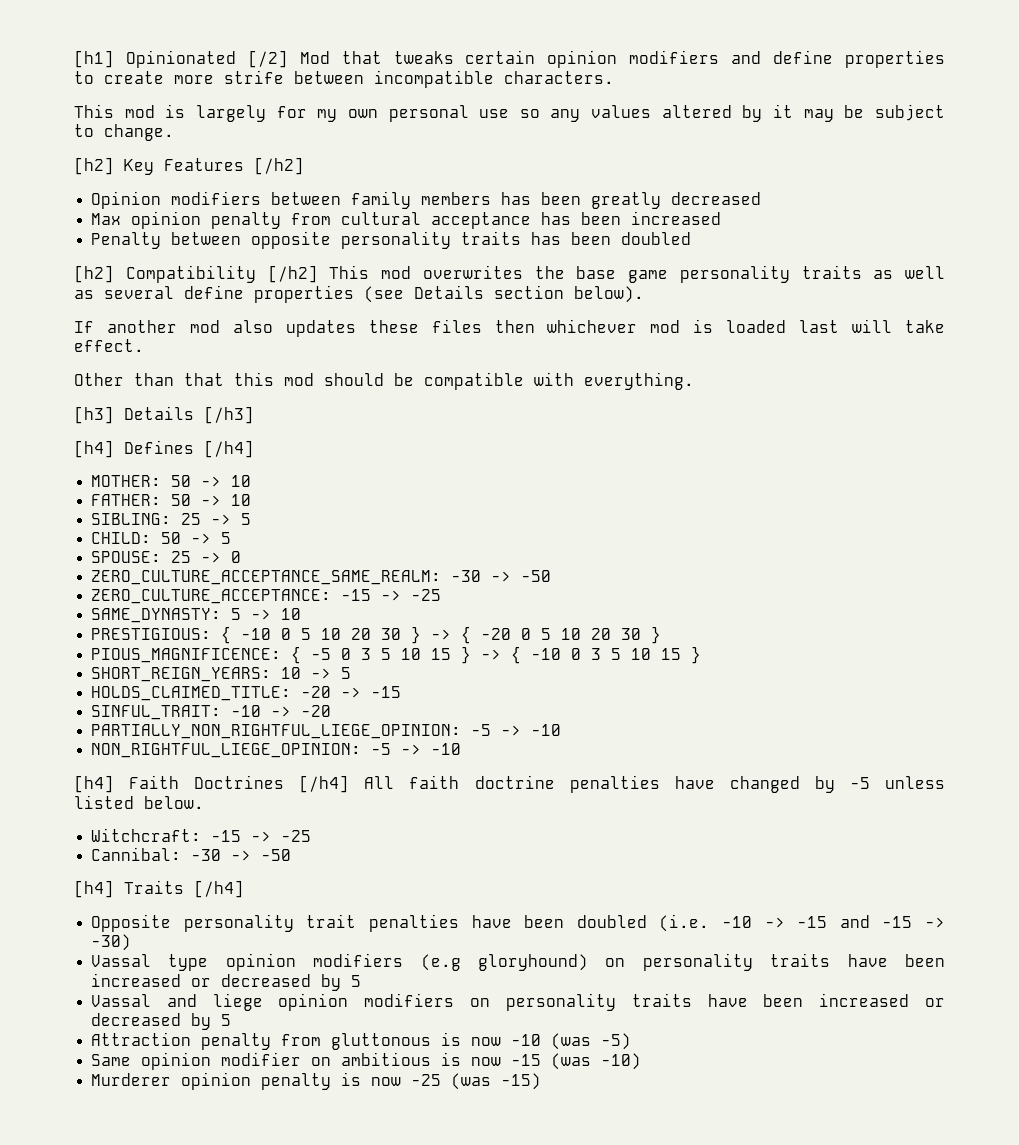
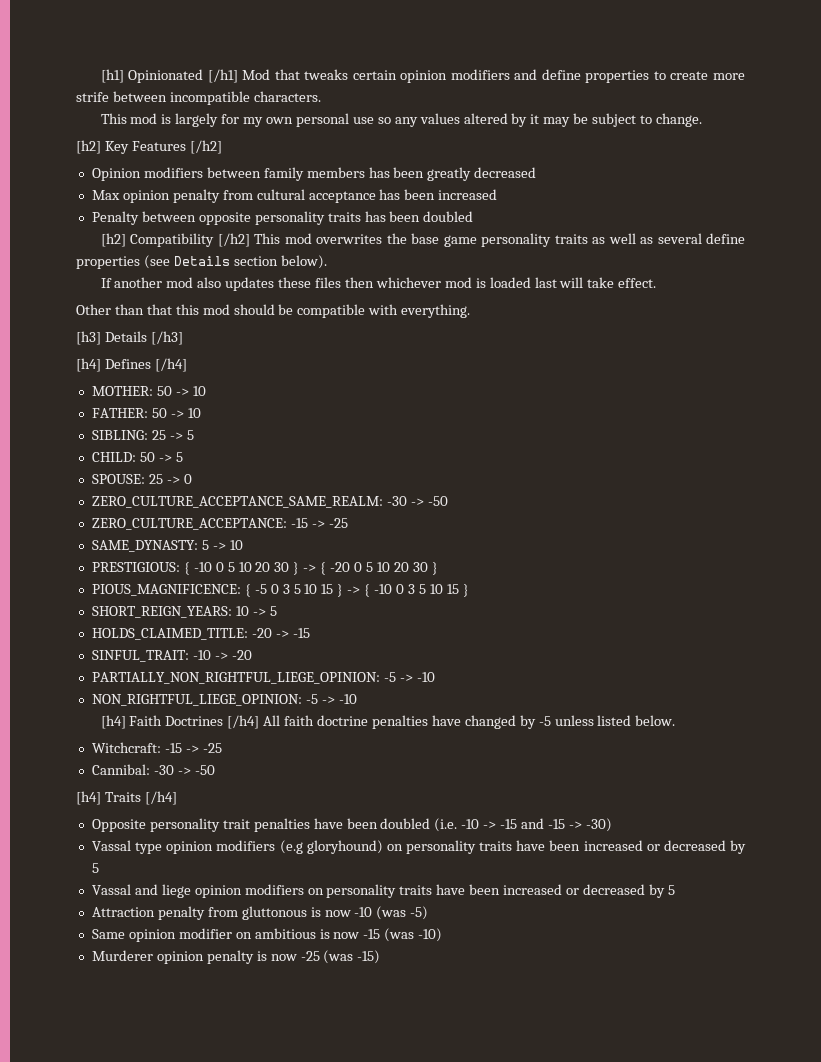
[247,50,288,68] [/2] -> [207,69,238,83] [/h1]

